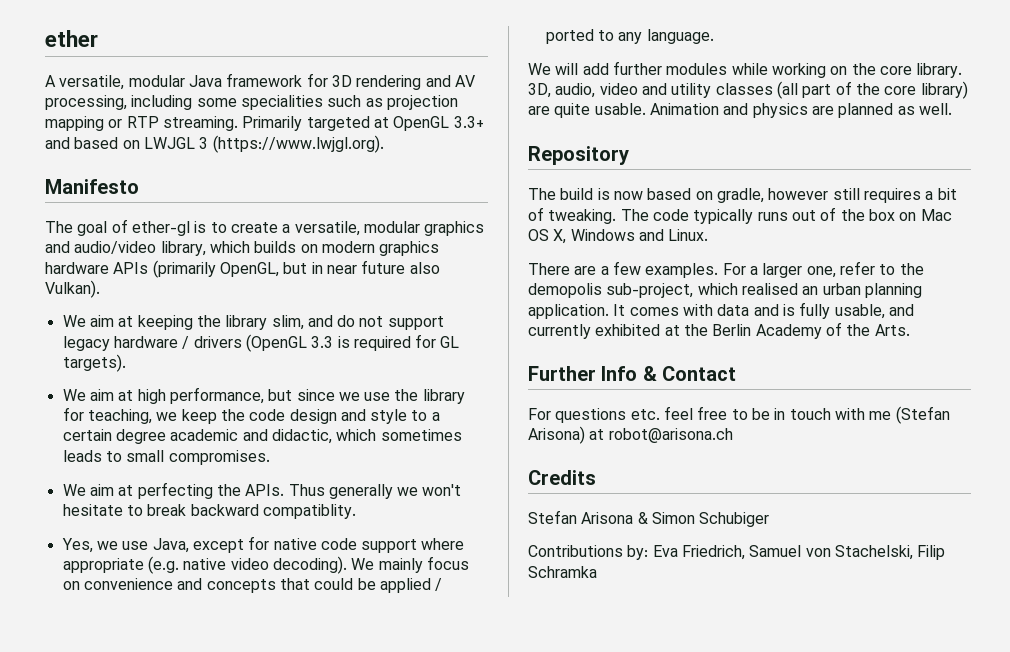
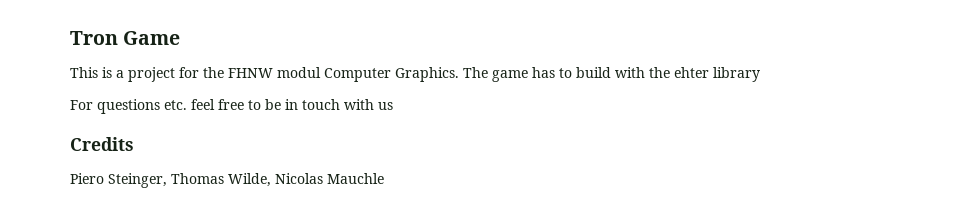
[45,30,98,47] [45,73,475,90] [45,95,458,110] [45,116,484,131] [45,135,384,153] [45,179,139,194] [45,219,485,236] [45,241,440,256] [45,260,440,278] [45,280,100,298] [62,315,444,330] [62,334,460,352] [62,354,126,372] [62,387,465,404] [62,407,440,424] [62,429,462,444] [62,450,270,465] [62,482,462,499] [62,504,356,519] [61,536,465,553] [62,556,469,574] [62,578,443,593] [545,29,714,44] [528,61,963,78] [528,81,968,99] [528,103,952,118] [528,146,629,165] [528,188,957,203] [528,207,952,224] [528,229,709,244] [528,261,924,278] [528,283,922,298] [528,302,914,319] [528,322,910,339] [528,366,737,381] ether // A versatile, modular Java framework for 3D rendering and AV processing, including some specialities such as projection mapping or RTP streaming. Primarily targeted at OpenGL 3.3+ and based on LWJGL 3 (https://www.lwjgl.org). // Manifesto // The goal of ether-gl is to create a versatile, modular graphics and audio/video library, which builds on modern graphics hardware APIs (primarily OpenGL, but in near future also Vulkan). // We aim at keeping the library slim, and do not support legacy hardware / drivers (OpenGL 3.3 is required for GL targets). // We aim at high performance, but since we use the library for teaching, we keep the code design and style to a certain degree academic and didactic, which sometimes leads to small compromises. // We aim at perfecting the APIs. Thus generally we won't hesitate to break backward compatiblity. // Yes, we use Java, except for native code support where appropriate (e.g. native video decoding). We mainly focus on convenience and concepts that could be applied / ported to any language. // We will add further modules while working on the core library. 3D, audio, video and utility classes (all part of the core library) are quite usable. Animation and physics are planned as well. // Repository // The build is now based on gradle, however still requires a bit of tweaking. The code typically runs out of the box on Mac OS X, Windows and Linux. // There are a few examples. For a larger one, refer to the demopolis sub-project, which realised an urban planning application. It comes with data and is fully usable, and currently exhibited at the Berlin Academy of the Arts. // Further Info & Contact -> [70,31,181,45] [70,67,760,82] Tron Game // This is a project for the FHNW modul Computer Graphics. The game has to build with the ehter library
[869,406,950,424] [528,426,733,444] [528,470,596,485] [528,510,770,527] [528,545,946,560] [528,566,597,578] me (Stefan Arisona) at robot@arisona.ch // Credits // Stefan Arisona & Simon Schubiger // Contributions by: Eva Friedrich, Samuel von Stachelski, Filip Schramka -> [378,102,393,110] [70,137,134,151] [70,173,384,188] us // Credits // Piero Steinger, Thomas Wilde, Nicolas Mauchle

